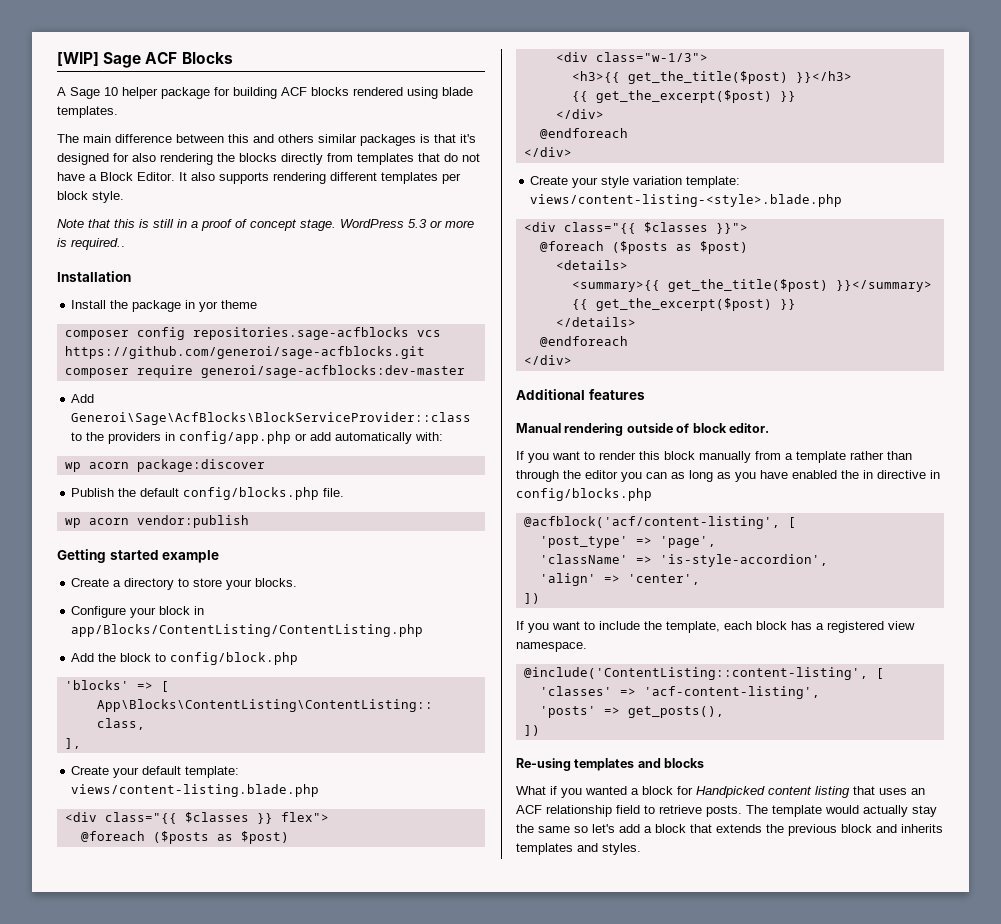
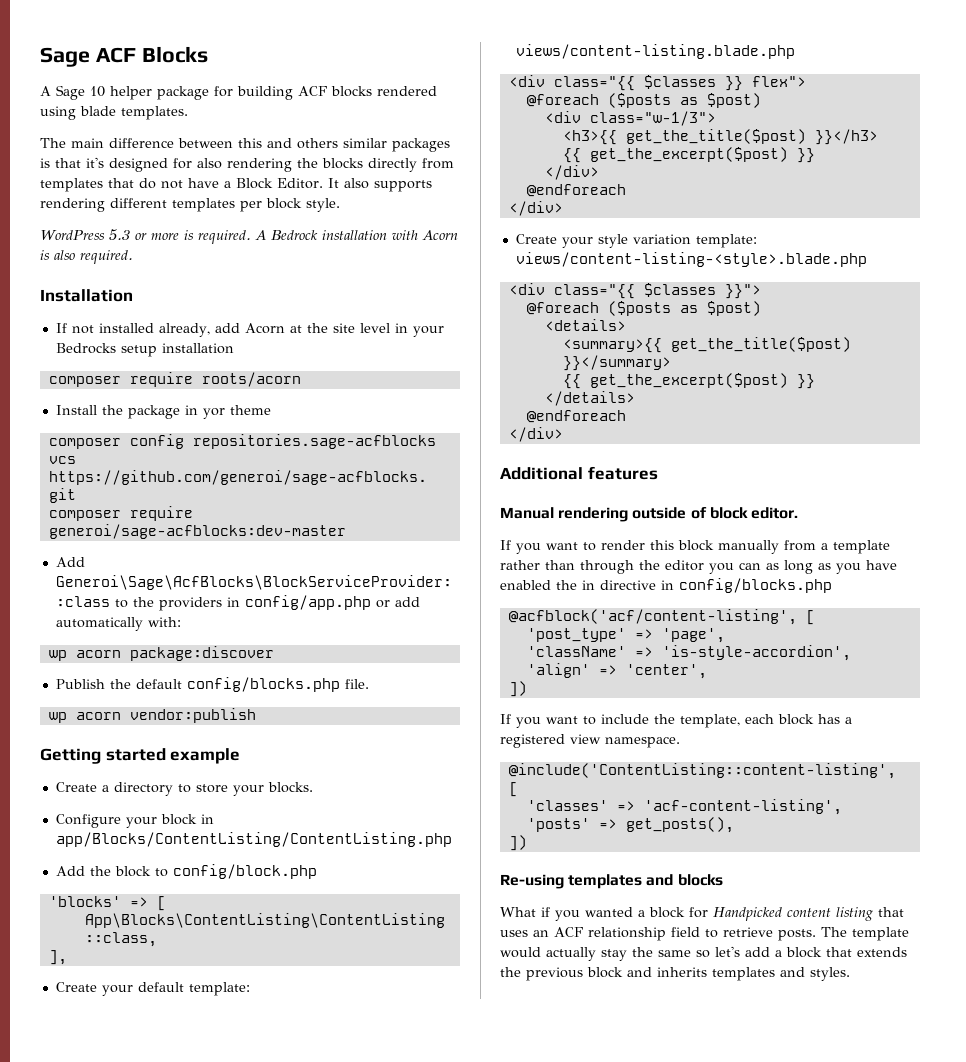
[57,52,99,66] [WIP] -> (40, 57) none
[57,219,336,231] Note that this is still in a proof of concept stage. -> (340, 205) none
[71,238,125,250] [57,271,131,282] required.. // Installation -> [197,230,458,244] [40,250,133,264] [40,289,133,302] [55,323,444,337] [55,343,234,357] [48,372,301,387] required. A Bedrock installation with Acorn is also required. // Installation // If not installed already, add Acorn at the site level in your Bedrocks setup installation // composer require roots/acorn

